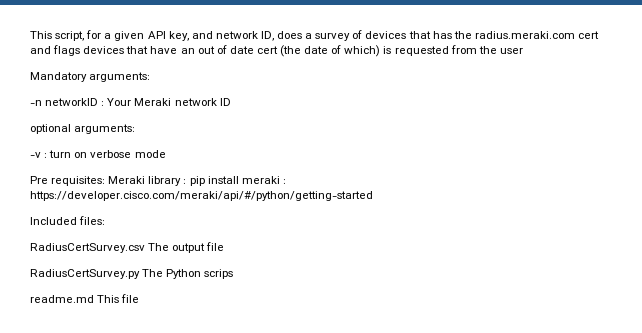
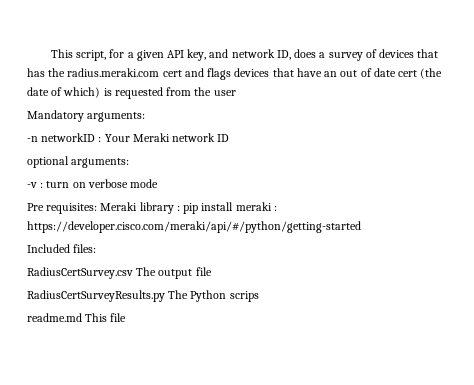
[30,269,140,279] RadiusCertSurvey.py -> [27,290,165,302] RadiusCertSurveyResults.py

